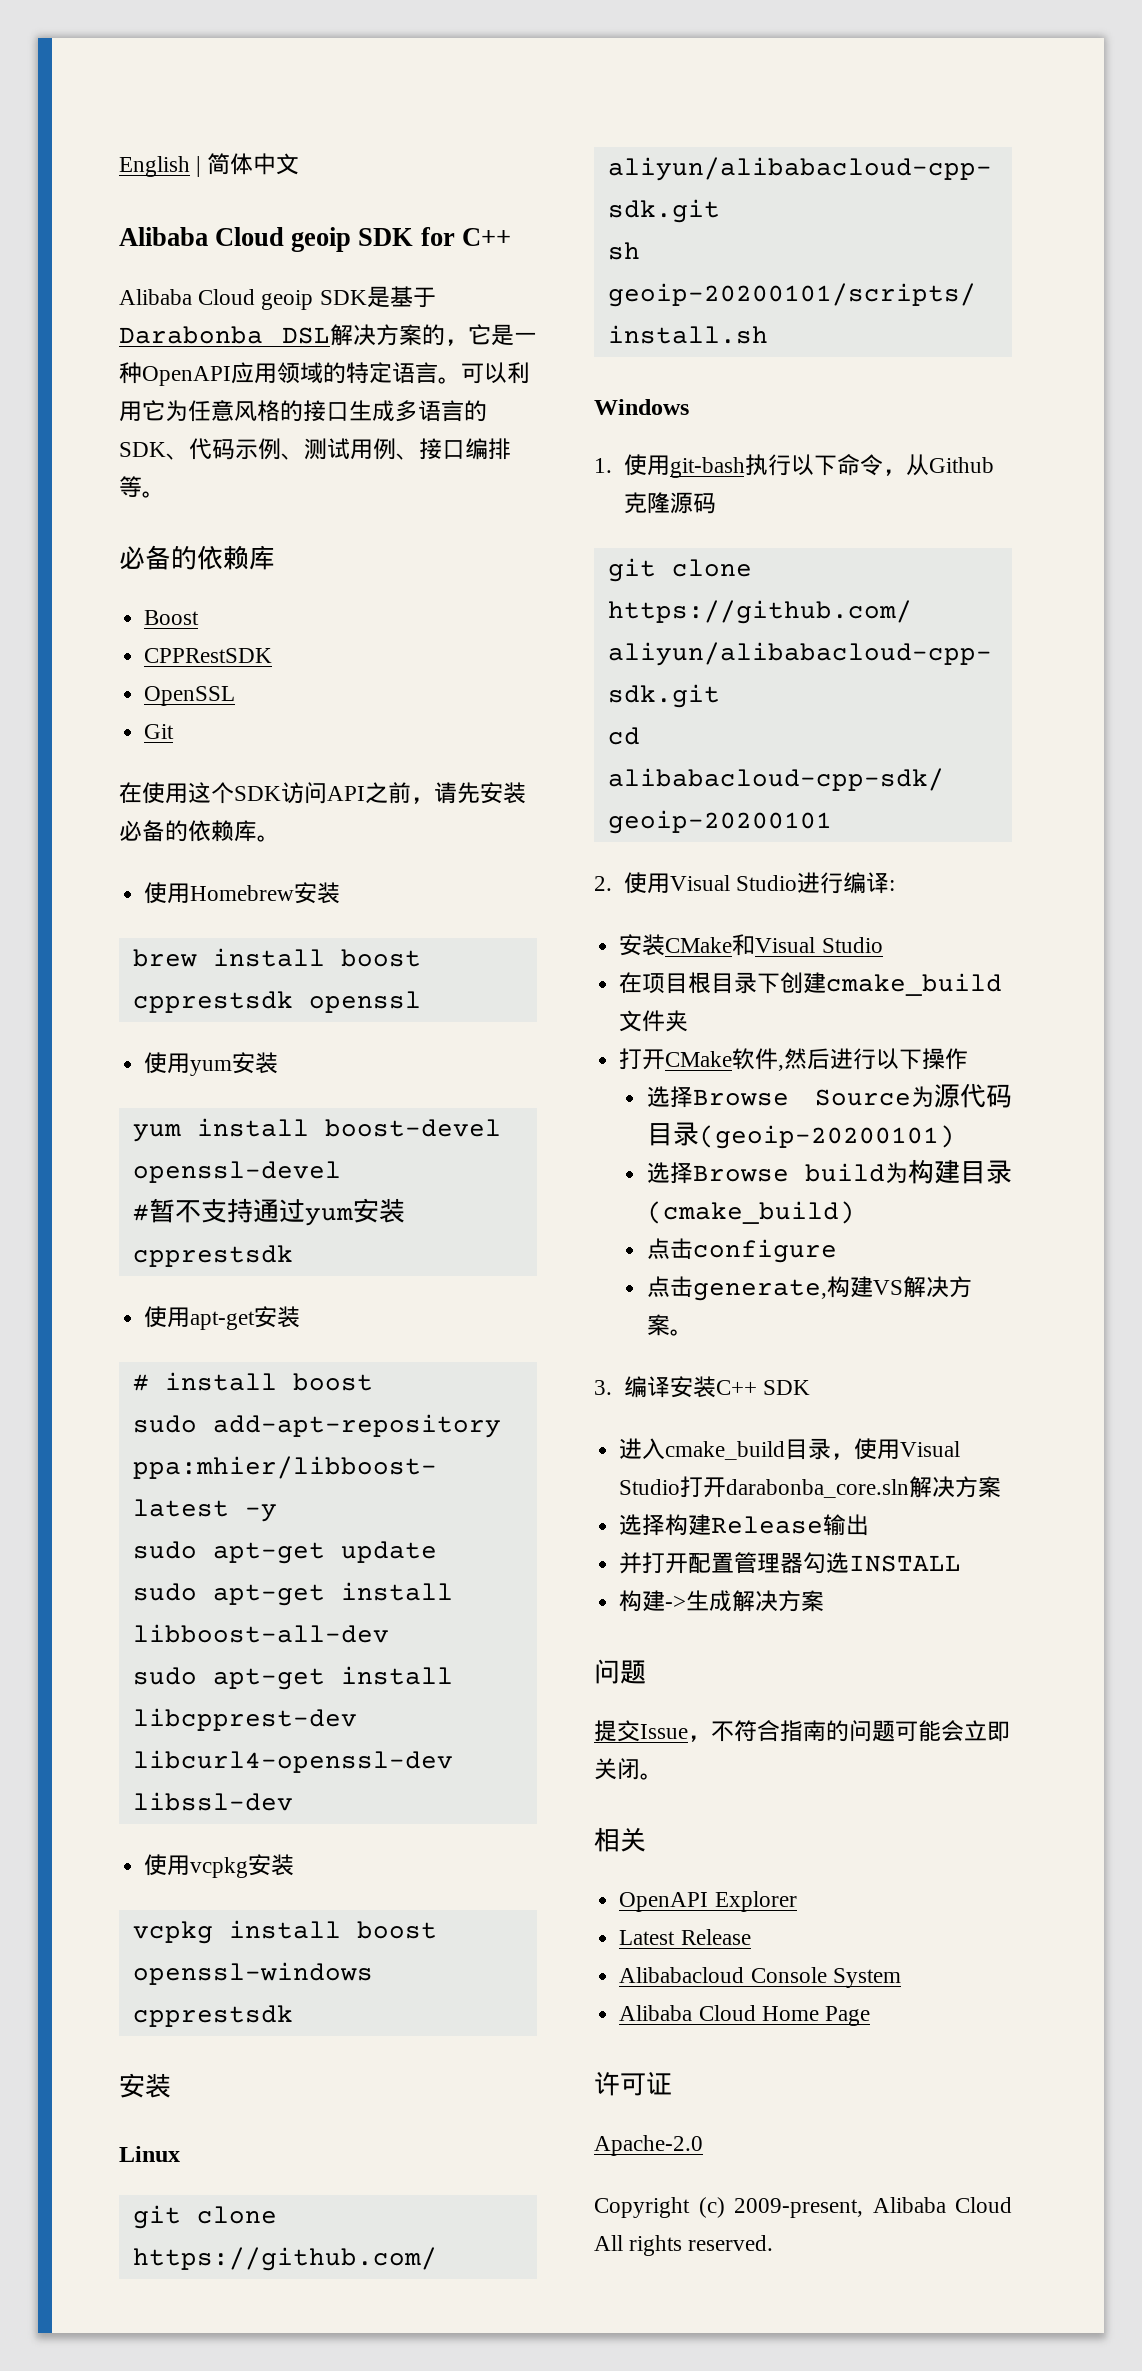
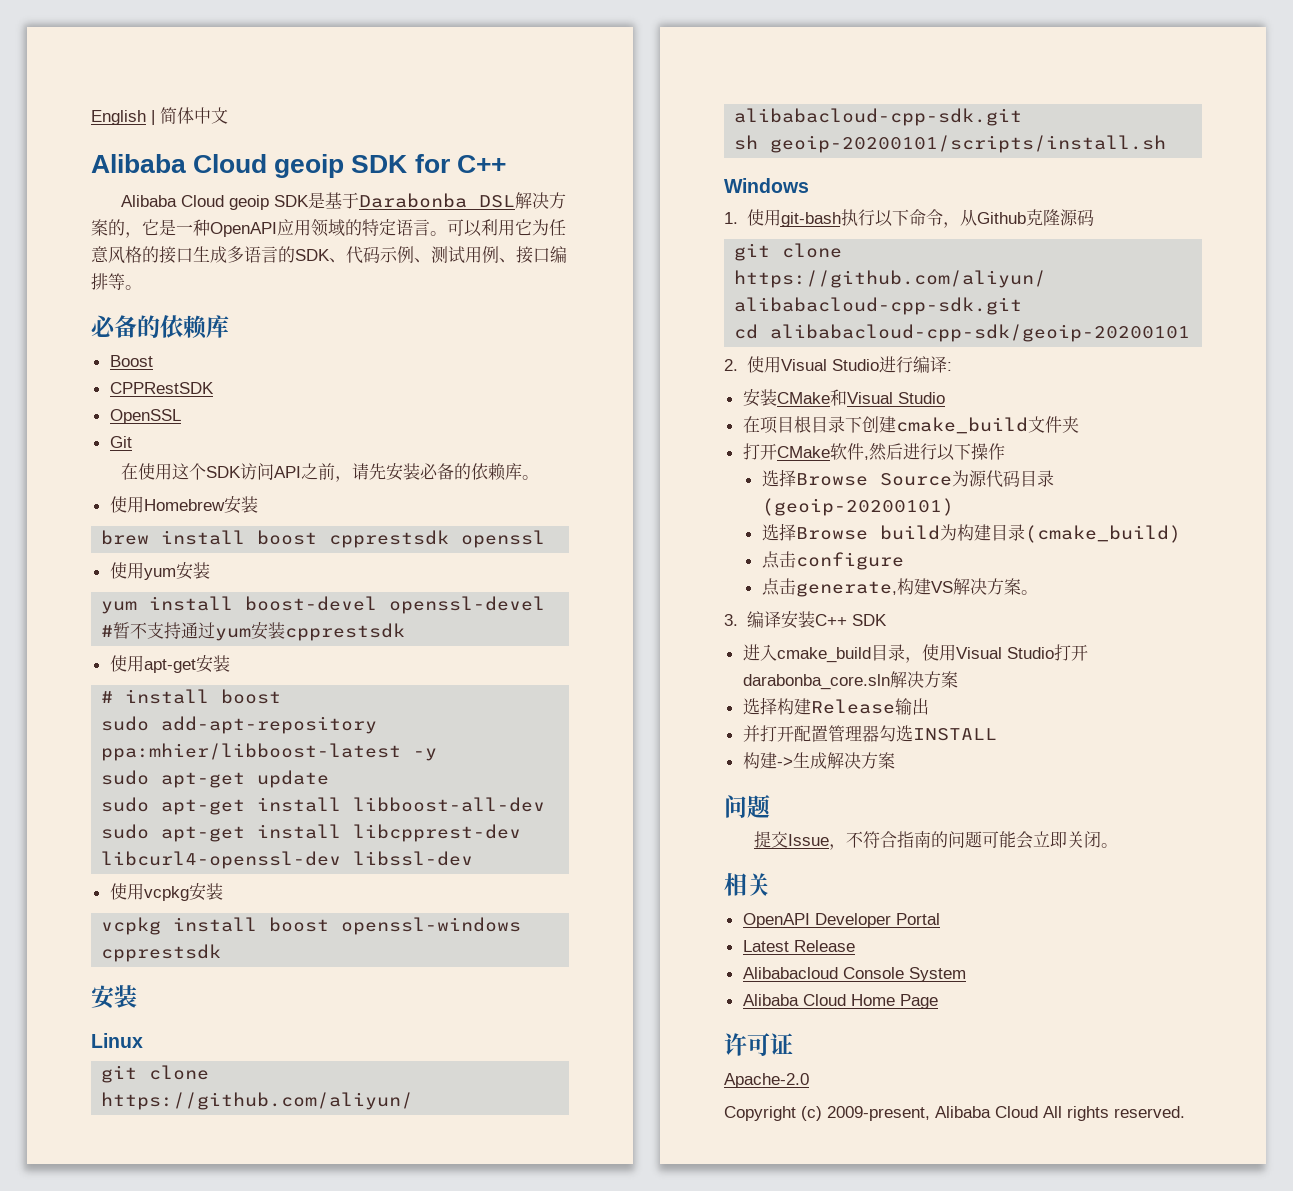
[714,1891,797,1912] Explorer -> [814,913,940,928] Developer Portal

